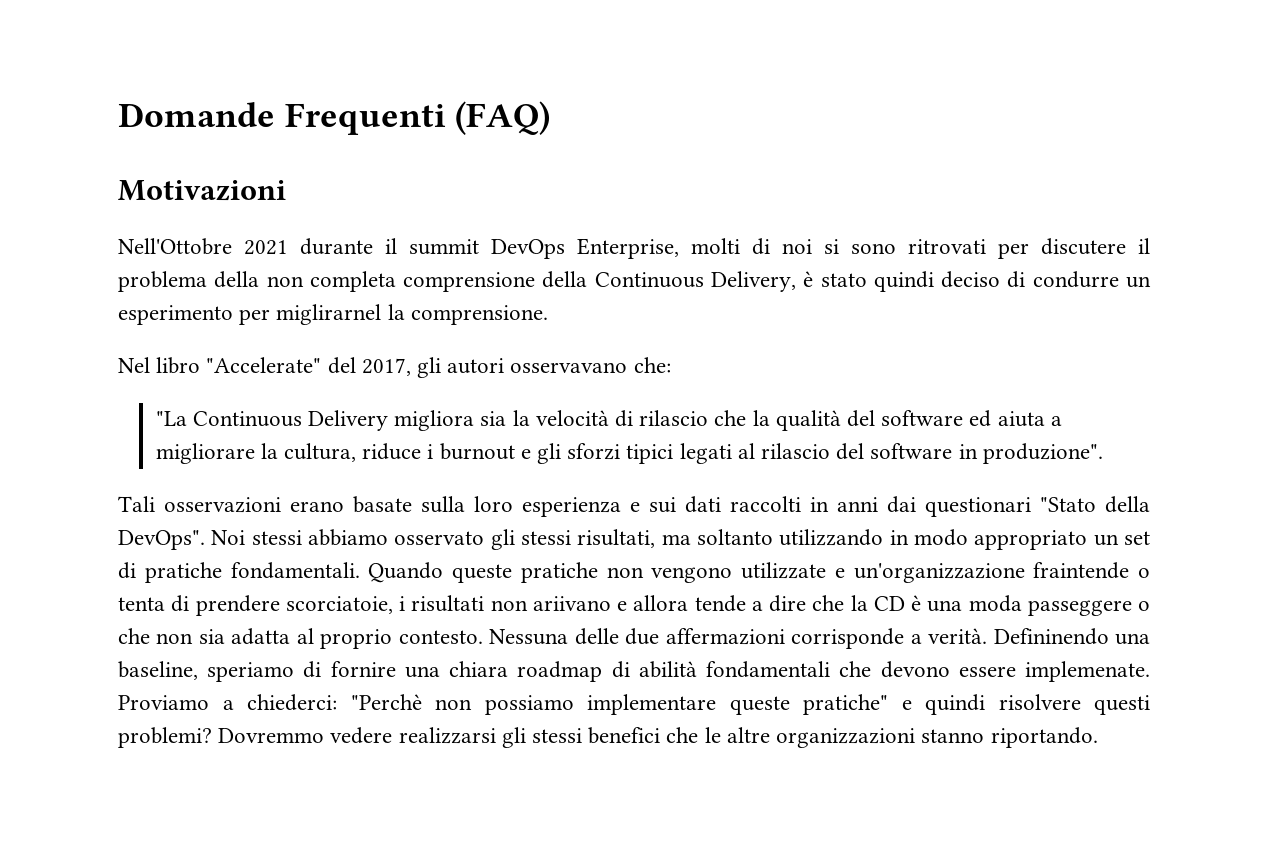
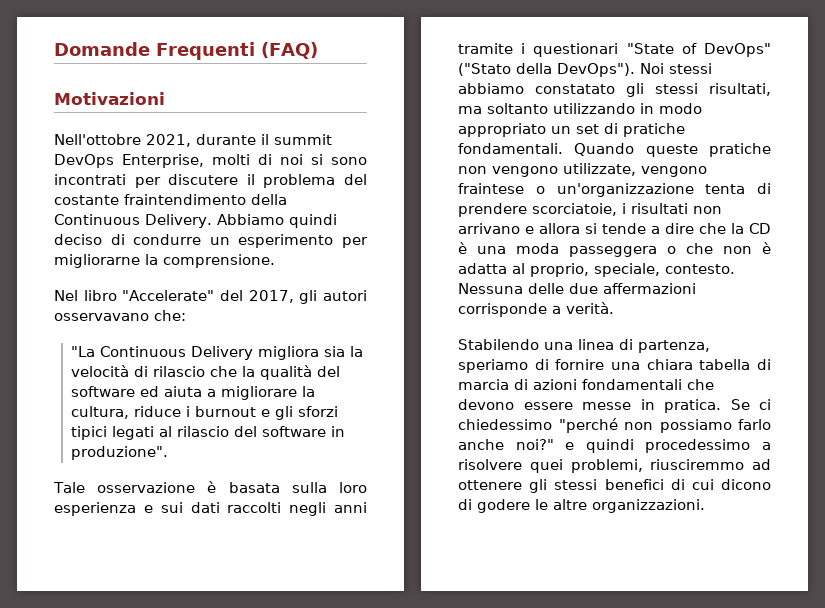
[118,238,288,255] Nell'Ottobre 2021 -> [54,134,191,147] Nell'ottobre 2021,
[908,239,986,254] ritrovati -> [54,174,126,185] incontrati
[214,271,867,292] della non completa comprensione della Continuous Delivery, è stato -> [344,174,367,185] [54,194,287,205] [54,214,284,228] del costante fraintendimento della Continuous Delivery. Abbiamo
[276,304,382,325] miglirarnel -> [54,254,140,268] migliorarne
[118,496,412,513] Tali osservazioni erano basate -> [53,481,280,493] Tale osservazione è basata
[810,496,1150,517] [118,530,205,550] in anni dai questionari "Stato della DevOps". -> [289,502,367,516] [458,43,771,57] [458,63,635,77] negli anni tramite i questionari "State of DevOps" ("Stato della DevOps").
[394,531,485,545] osservato -> [535,84,615,94] constatato
[741,562,1150,583] utilizzate e un'organizzazione fraintende o -> [563,163,707,177] [458,183,694,197] utilizzate, vengono fraintese o un'organizzazione
[532,596,611,611] ariivano -> [458,223,520,234] arrivano
(689, 603) none -> [585,223,597,234] si
[1027,600,1132,616] passeggere -> [569,246,657,257] passeggera
[198,629,225,644] sia -> [762,242,771,254] è
[320,629,393,649] proprio -> [530,263,660,277] proprio, speciale,
[993,628,1150,645] [118,661,198,680] Defininendo una baseline, -> [458,339,710,353] // Stabilendo una linea di partenza,
[517,661,1151,682] [118,694,1150,715] [118,727,1098,748] roadmap di abilità fondamentali che devono essere implemenate. Proviamo a chiederci: "Perchè non possiamo implementare queste pratiche" e quindi risolvere questi problemi? Dovremmo vedere realizzarsi gli stessi benefici che le altre organizzazioni stanno riportando. -> [699,359,771,370] [458,379,714,390] [458,399,771,413] [458,418,771,433] [458,439,771,453] [458,459,771,473] [458,479,771,493] [458,499,705,513] tabella di marcia di azioni fondamentali che devono essere messe in pratica. Se ci chiedessimo "perché non possiamo farlo anche noi?" e quindi procedessimo a risolvere quei problemi, riusciremmo ad ottenere gli stessi benefici di cui dicono di godere le altre organizzazioni.

